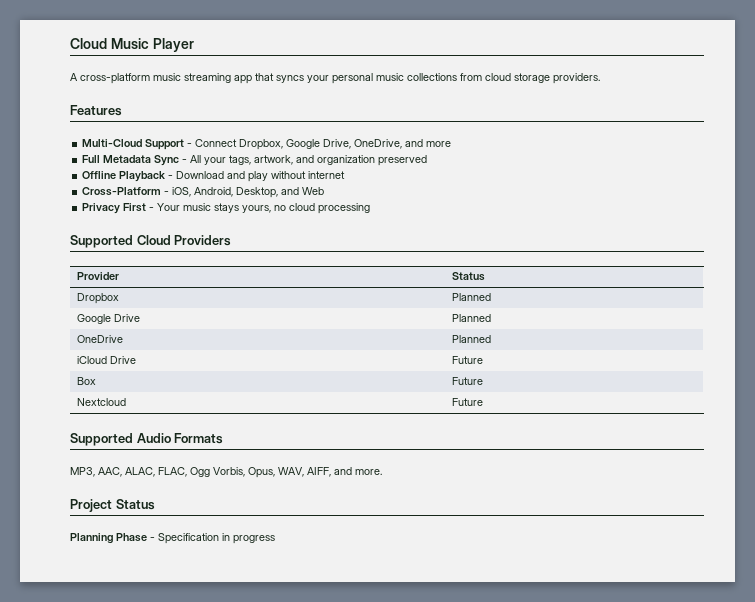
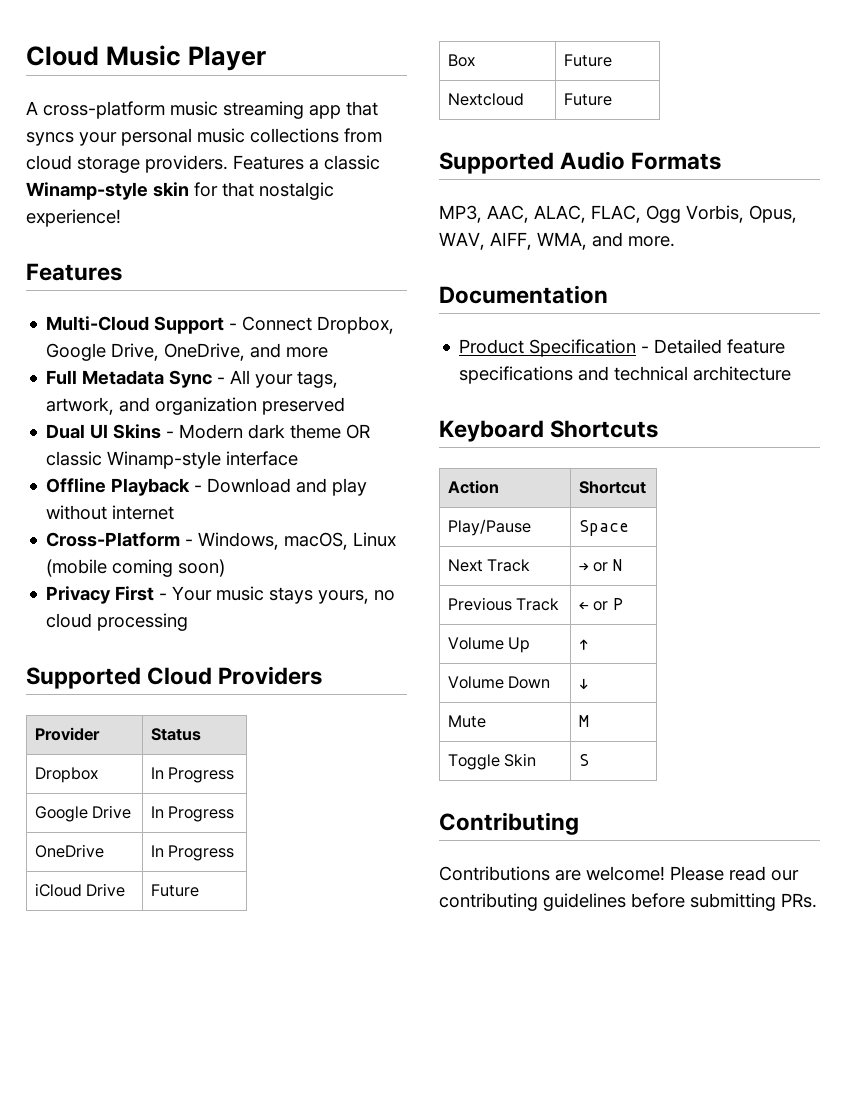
(600, 78) none -> [233,155,380,170] [26,182,334,200] [26,209,121,227] Features a classic Winamp-style skin for that nostalgic experience!
(428, 160) none -> [46,424,371,439] [46,451,299,469] // Dual UI Skins - Modern dark theme OR classic Winamp-style interface
[172,187,325,198] iOS, Android, Desktop, and Web -> [198,532,397,550] [46,559,226,577] Windows, macOS, Linux (mobile coming soon)
[452,293,492,301] Planned -> [150,767,235,783] In Progress
[452,314,492,322] Planned -> [150,806,235,822] In Progress
[452,335,492,343] Planned -> [150,845,235,861] In Progress
(331, 472) none -> [537,232,587,250] WMA,
[70,499,155,512] [70,533,275,544] Project Status // Planning Phase - Specification in progress -> [439,285,608,304] [459,339,786,357] [459,366,792,384] [439,420,659,442] [447,480,499,494] [578,481,646,494] [447,519,531,536] [578,520,629,536] [447,559,531,572] [578,559,622,572] [447,597,560,611] [578,598,623,611] [447,637,531,653] [578,639,589,650] [447,676,551,689] [578,678,589,690] [447,715,486,728] [578,715,589,727] [447,753,537,770] [578,754,589,766] [439,812,579,835] [439,866,799,881] [439,893,817,911] Documentation // Product Specification - Detailed feature specifications and technical architecture // Keyboard Shortcuts // Action | Shortcut // Play/Pause | Space // Next Track | → or N // Previous Track | ← or P // Volume Up | ↑ // Volume Down | ↓ // Mute | M // Toggle Skin | S // Contributing // Contributions are welcome! Please read our contributing guidelines before submitting PRs.

